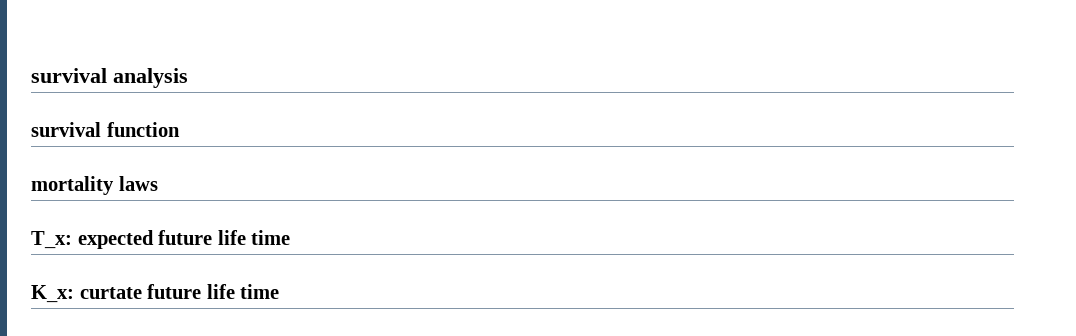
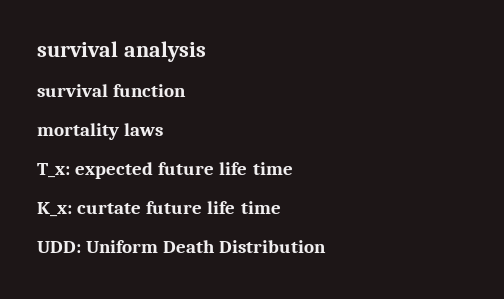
(280, 291) none -> [37,240,327,253] // UDD: Uniform Death Distribution

